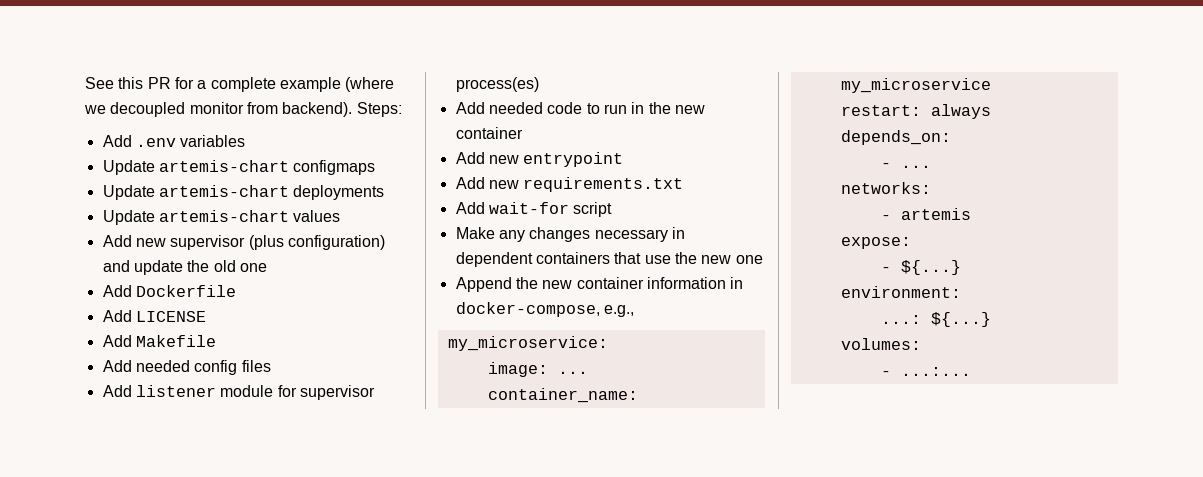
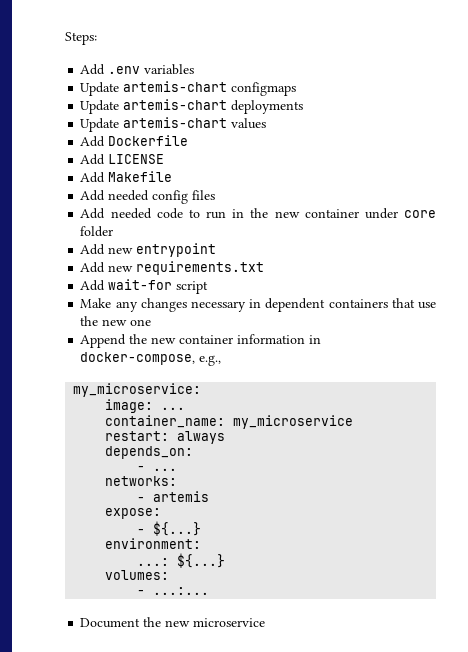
[85,77,395,92] [84,102,353,117] See this PR for a complete example (where we decoupled monitor from backend). -> (65, 38) none
[102,235,385,250] [102,260,267,275] // Add new supervisor (plus configuration) and update the old one -> (267, 123) none
[102,385,375,400] [455,77,539,92] // Add listener module for supervisor process(es) -> (216, 195) none
(523, 133) none -> [364,208,436,219] [80,226,114,237] under core folder
(971, 371) none -> [80,617,266,628] // Document the new microservice

